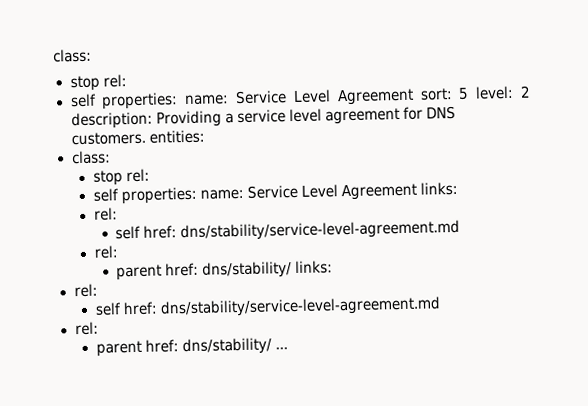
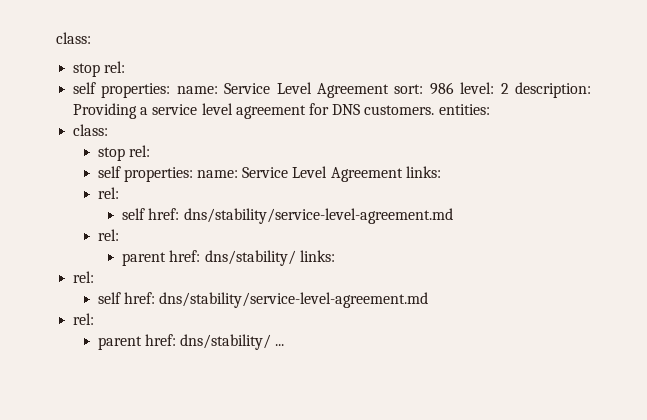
[458,87,470,100] 5 -> [429,82,454,95] 986

